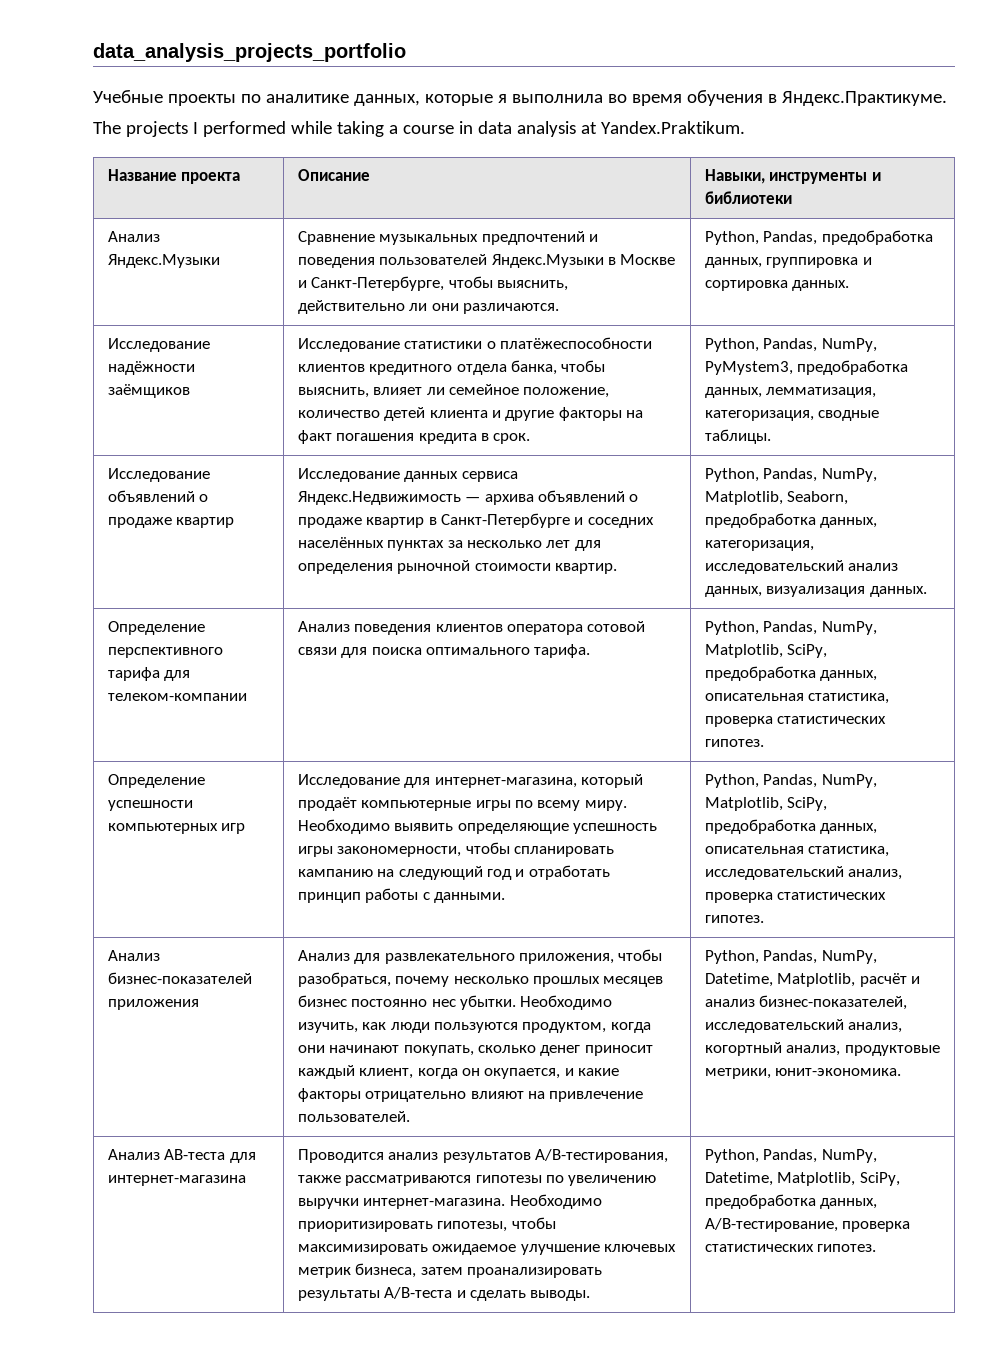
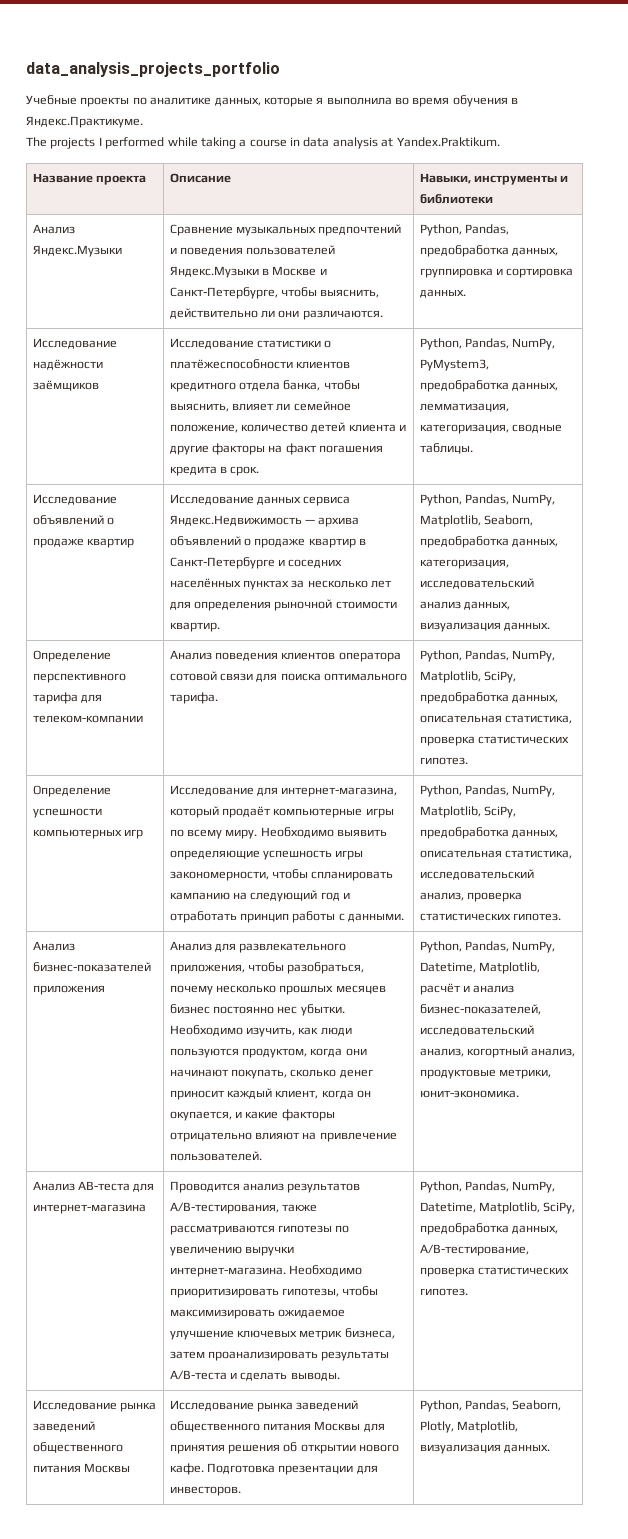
(877, 1248) none -> [32,1400,156,1412] [32,1421,95,1432] [32,1442,123,1453] [32,1463,130,1473] [169,1400,359,1412] [169,1421,385,1432] [169,1442,400,1454] [169,1463,378,1475] [169,1486,241,1496] [419,1400,562,1412] [419,1421,518,1433] [419,1444,550,1454] // Исследование рынка заведений общественного питания Москвы | Исследование рынка заведений общественного питания Москвы для принятия решения об открытии нового кафе. Подготовка презентации для инвесторов. | Python, Pandas, Seaborn, Plotly, Matplotlib, визуализация данных.

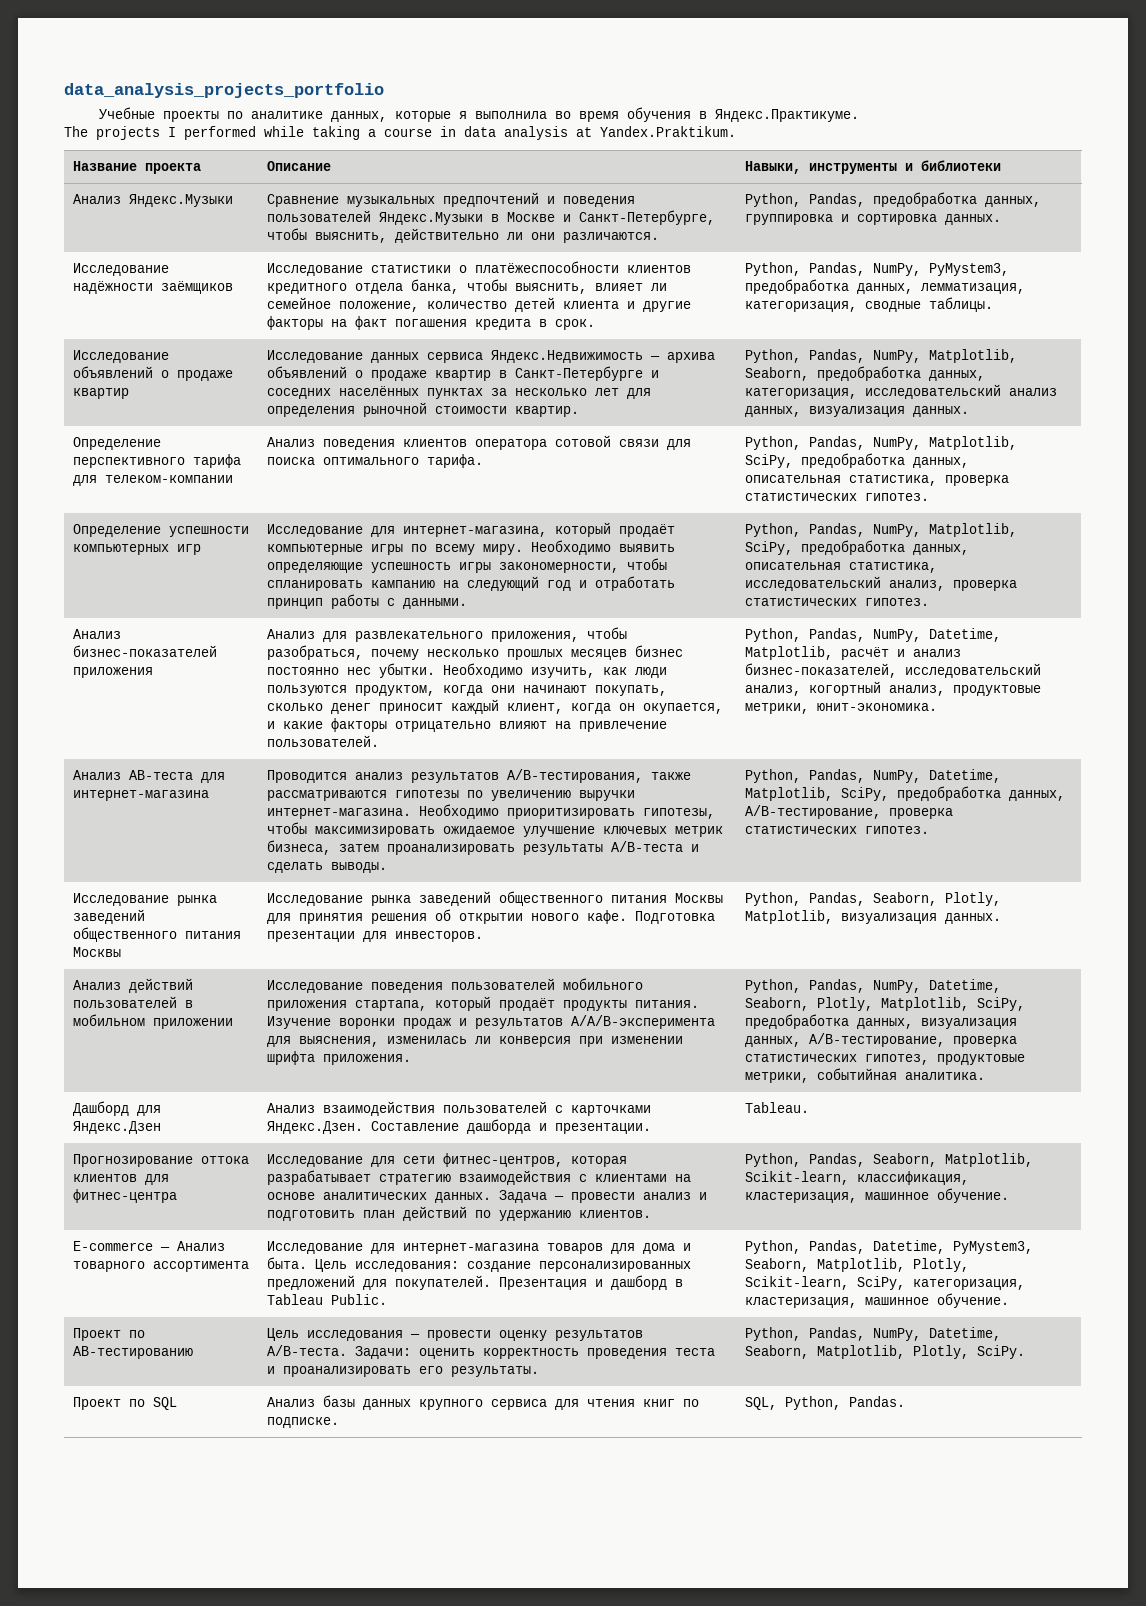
(550, 1448) none -> [73,978,194,993] [73,996,194,1008] [73,1014,234,1029] [267,978,644,993] [267,996,700,1011] [267,1015,716,1029] [267,1036,684,1047] [267,1051,412,1065] [745,979,1002,993] [745,997,1026,1011] [745,1014,1018,1029] [745,1033,1018,1047] [745,1054,1026,1065] [745,1068,986,1083] [73,1101,162,1116] [73,1121,162,1134] [267,1101,652,1116] [267,1119,652,1134] [745,1102,810,1113] [73,1154,250,1167] [73,1174,170,1185] [73,1189,178,1203] [267,1153,628,1167] [267,1170,692,1185] [267,1190,708,1203] [267,1206,652,1221] [745,1153,1034,1167] [745,1171,970,1185] [745,1188,1010,1203] [73,1241,226,1251] [73,1261,250,1272] [267,1241,692,1254] [267,1257,692,1272] [267,1275,684,1290] [267,1294,388,1305] [745,1240,1034,1254] [745,1258,970,1272] [745,1276,1026,1290] [745,1293,1010,1308] [73,1328,146,1341] [73,1346,194,1359] [267,1328,644,1341] [267,1345,716,1359] [267,1366,540,1377] [745,1327,1002,1341] [745,1345,1026,1359] [73,1397,178,1410] [267,1395,700,1410] [267,1417,340,1428] [745,1396,906,1410] // Анализ действий пользователей в мобильном приложении | Исследование поведения пользователей мобильного приложения стартапа, который продаёт продукты питания. Изучение воронки продаж и результатов A/A/B-эксперимента для выяснения, изменилась ли конверсия при изменении шрифта приложения. | Python, Pandas, NumPy, Datetime, Seaborn, Plotly, Matplotlib, SciPy, предобработка данных, визуализация данных, A/B-тестирование, проверка статистических гипотез, продуктовые метрики, событийная аналитика. // Дашборд для Яндекс.Дзен | Анализ взаимодействия пользователей с карточками Яндекс.Дзен. Составление дашборда и презентации. | Tableau. // Прогнозирование оттока клиентов для фитнес-центра | Исследование для сети фитнес-центров, которая разрабатывает стратегию взаимодействия с клиентами на основе аналитических данных. Задача — провести анализ и подготовить план действий по удержанию клиентов. | Python, Pandas, Seaborn, Matplotlib, Scikit-learn, классификация, кластеризация, машинное обучение. // E-commerce — Анализ товарного ассортимента | Исследование для интернет-магазина товаров для дома и быта. Цель исследования: создание персонализированных предложений для покупателей. Презентация и дашборд в Tableau Public. | Python, Pandas, Datetime, PyMystem3, Seaborn, Matplotlib, Plotly, Scikit-learn, SciPy, категоризация, кластеризация, машинное обучение. // Проект по АB-тестированию | Цель исследования — провести оценку результатов A/B-теста. Задачи: оценить корректность проведения теста и проанализировать его результаты. | Python, Pandas, NumPy, Datetime, Seaborn, Matplotlib, Plotly, SciPy. // Проект по SQL | Анализ базы данных крупного сервиса для чтения книг по подписке. | SQL, Python, Pandas.

